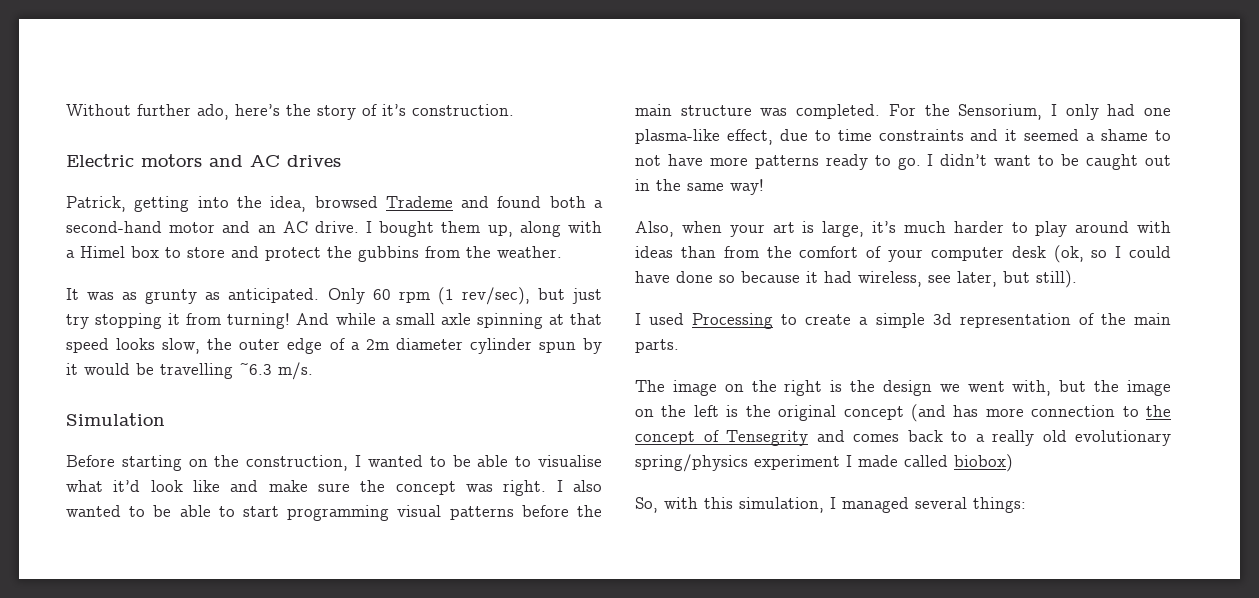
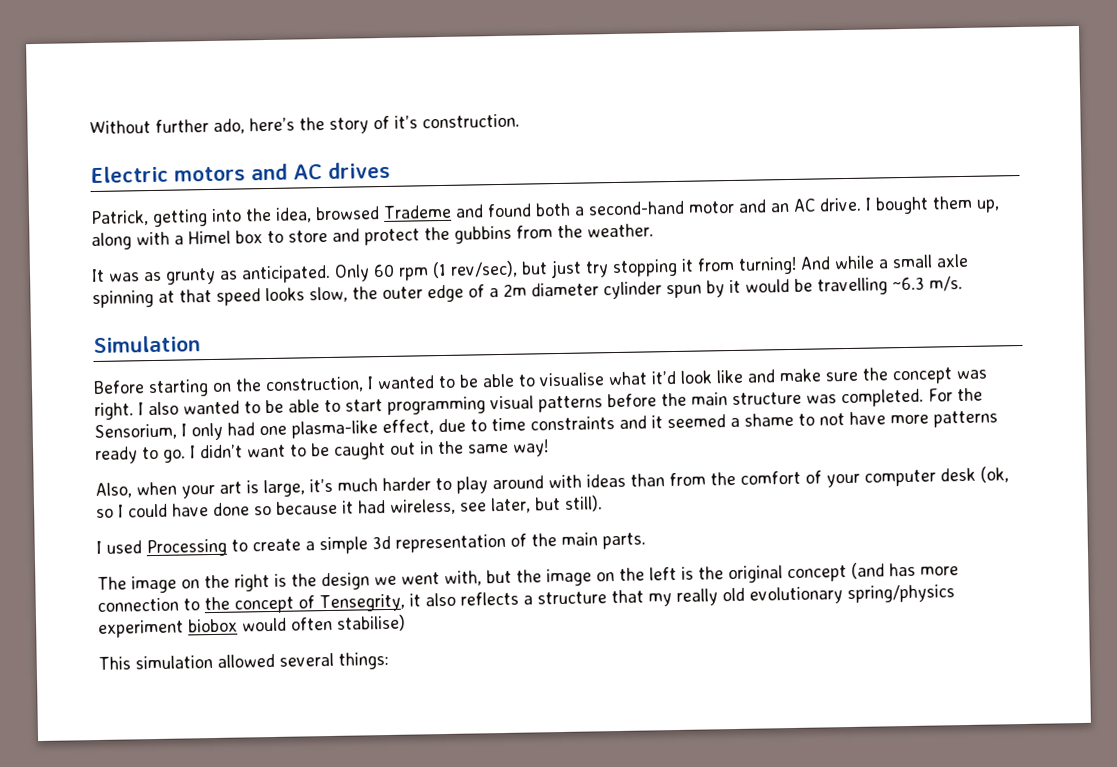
[726,430,985,446] Tensegrity and comes back to a -> [319,589,672,613] Tensegrity, it also reflects a structure that my
[846,454,1013,472] [635,497,909,513] I made called biobox) // So, with this simulation, I managed -> [188,614,406,633] [98,653,275,670] biobox would often stabilise) // This simulation allowed

